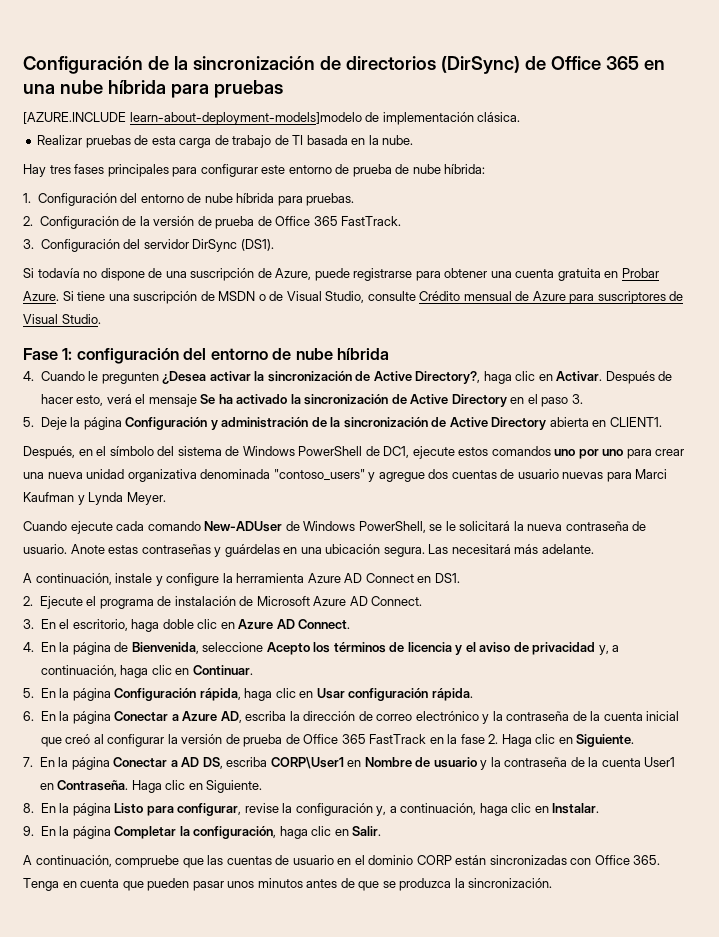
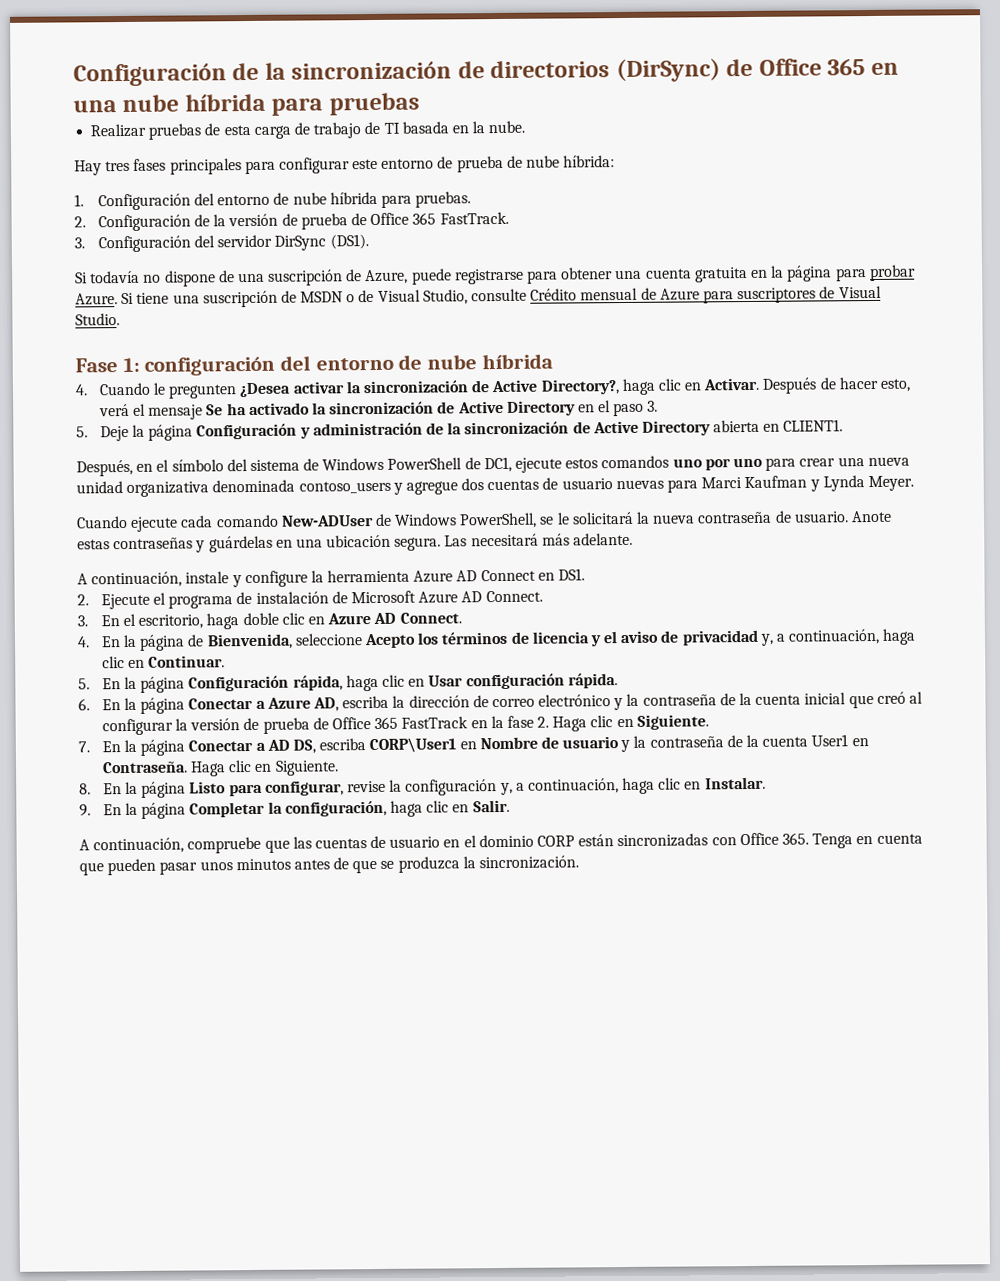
[23,112,521,125] // [AZURE.INCLUDE learn-about-deployment-models]modelo de implementación clásica. -> (420, 104) none
[621,268,659,278] Probar -> [771,264,916,282] la página para probar
[273,469,365,481] "contoso_users" -> [298,480,391,494] contoso_users

